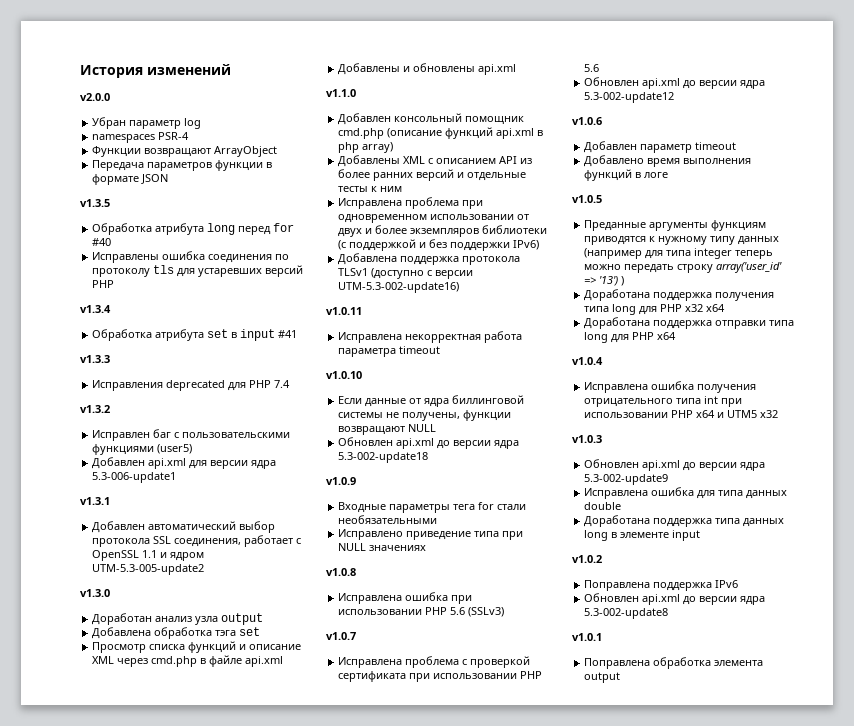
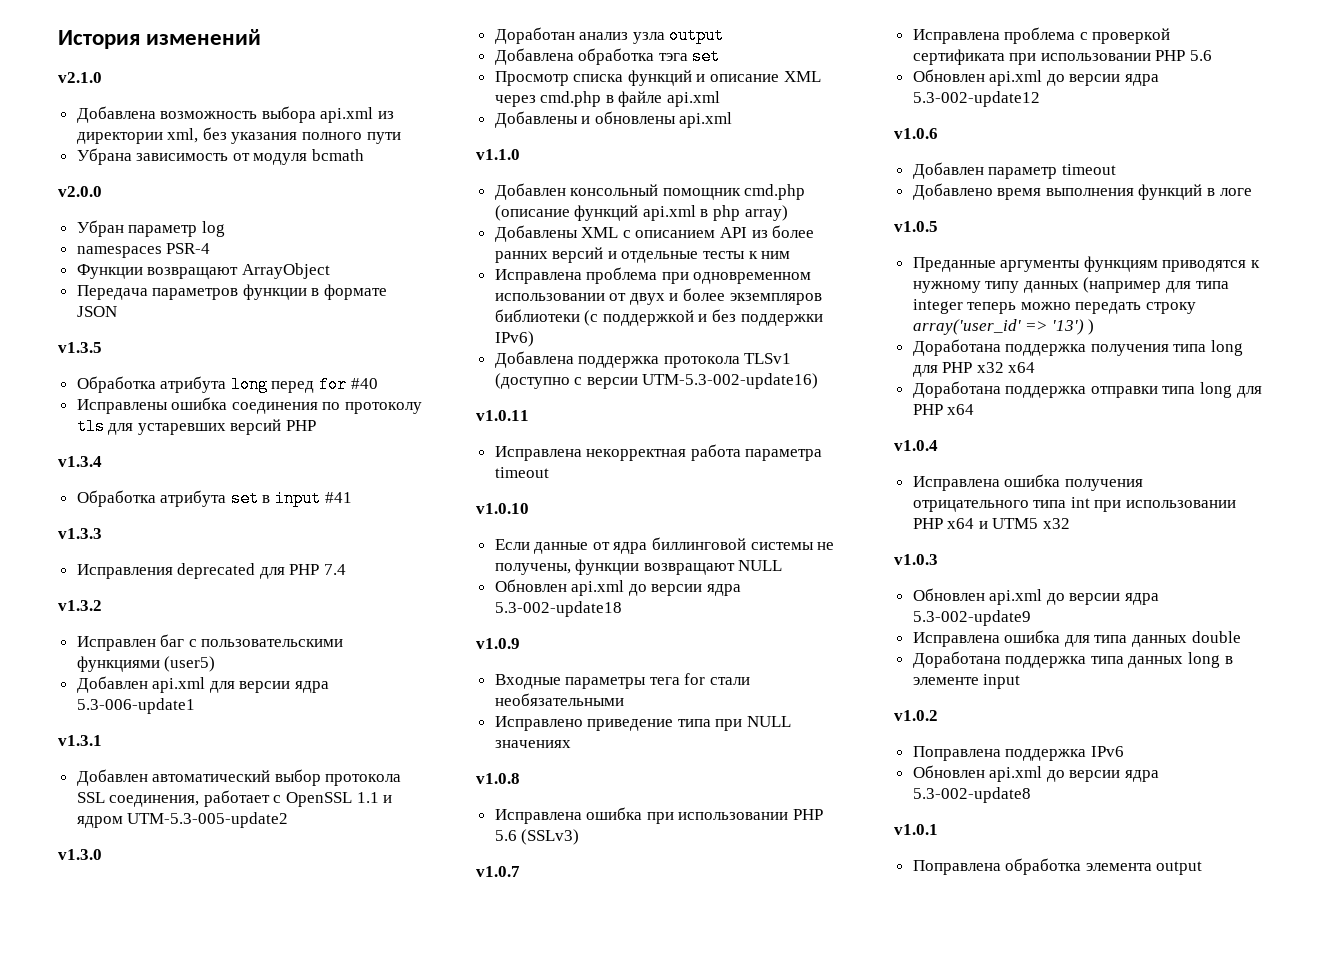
(231, 69) none -> [58,72,102,83] [76,106,395,123] [76,127,401,144] [76,148,365,165] // v2.1.0 // Добавлена возможность выбора api.xml из директории xml, без указания полного пути // Убрана зависимость от модуля bcmath

